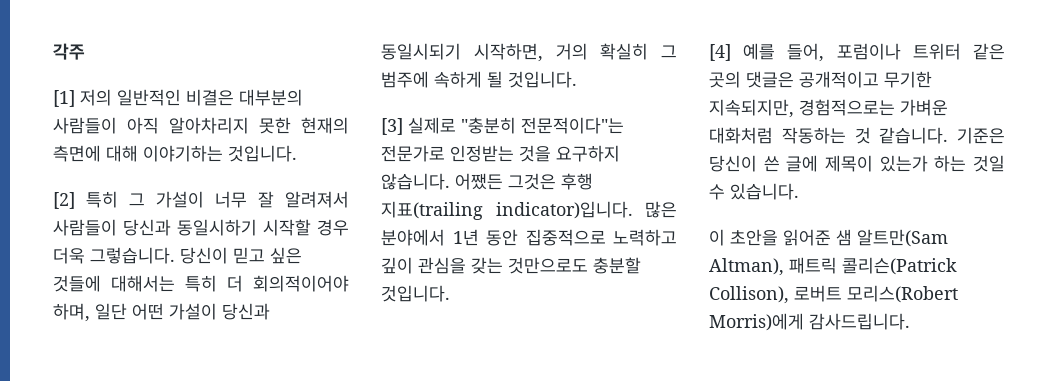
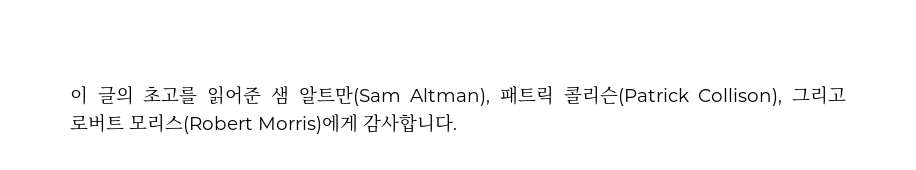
[53,43,85,60] [53,89,303,107] [53,117,349,134] [53,145,297,162] [53,191,349,209] [53,219,349,236] [53,247,302,264] [53,275,349,292] [53,303,270,322] [381,43,677,62] [381,71,577,88] [381,117,624,135] [381,145,620,162] [381,173,593,190] [381,201,677,220] [381,229,677,246] [381,257,641,274] [381,285,450,302] [709,43,1005,62] [709,71,932,88] [709,99,948,118] [709,127,1005,144] [709,155,1005,172] [709,183,799,200] [709,229,778,246] 각주 // [1] 저의 일반적인 비결은 대부분의 사람들이 아직 알아차리지 못한 현재의 측면에 대해 이야기하는 것입니다. // [2] 특히 그 가설이 너무 잘 알려져서 사람들이 당신과 동일시하기 시작할 경우 더욱 그렇습니다. 당신이 믿고 싶은 것들에 대해서는 특히 더 회의적이어야 하며, 일단 어떤 가설이 당신과 동일시되기 시작하면, 거의 확실히 그 범주에 속하게 될 것입니다. // [3] 실제로 "충분히 전문적이다"는 전문가로 인정받는 것을 요구하지 않습니다. 어쨌든 그것은 후행 지표(trailing indicator)입니다. 많은 분야에서 1년 동안 집중적으로 노력하고 깊이 관심을 갖는 것만으로도 충분할 것입니다. // [4] 예를 들어, 포럼이나 트위터 같은 곳의 댓글은 공개적이고 무기한 지속되지만, 경험적으로는 가벼운 대화처럼 작동하는 것 같습니다. 기준은 당신이 쓴 글에 제목이 있는가 하는 것일 수 있습니다. // 이 초안을 -> [70,85,198,105] 이 글의 초고를
(789, 295) none -> [792,86,846,105] 그리고
[809,313,910,330] 감사드립니다. -> [363,113,457,133] 감사합니다.

